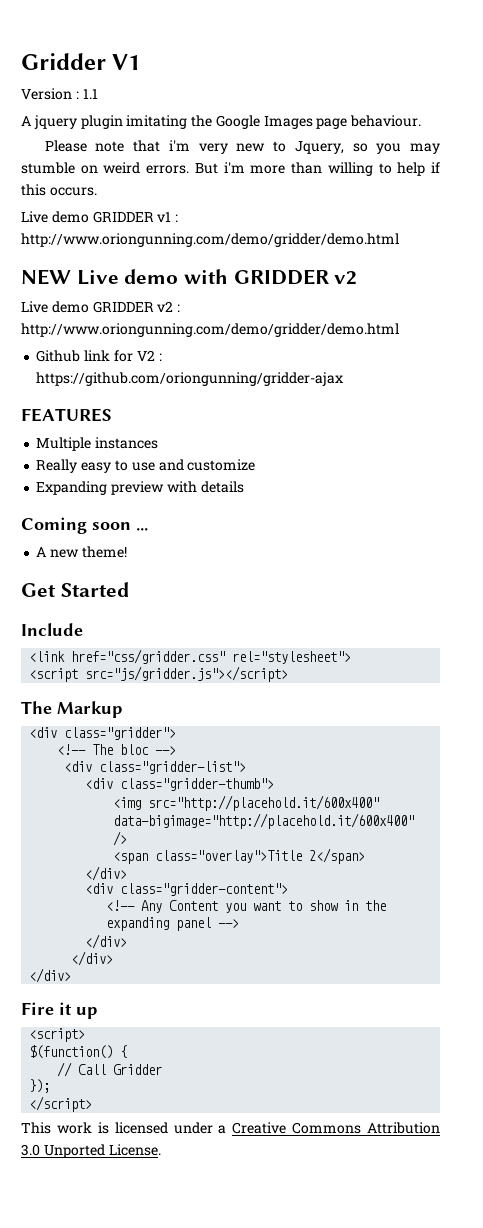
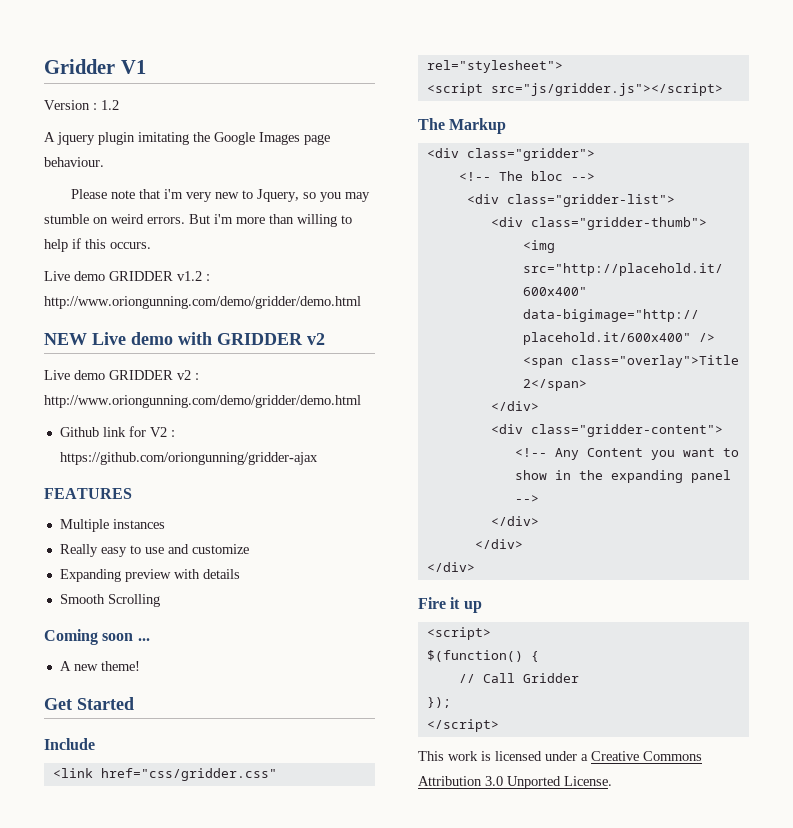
[82,89,98,99] 1.1 -> [101,100,119,110] 1.2
[157,212,172,222] v1 -> [177,271,202,281] v1.2
(244, 487) none -> [59,594,160,607] // Smooth Scrolling

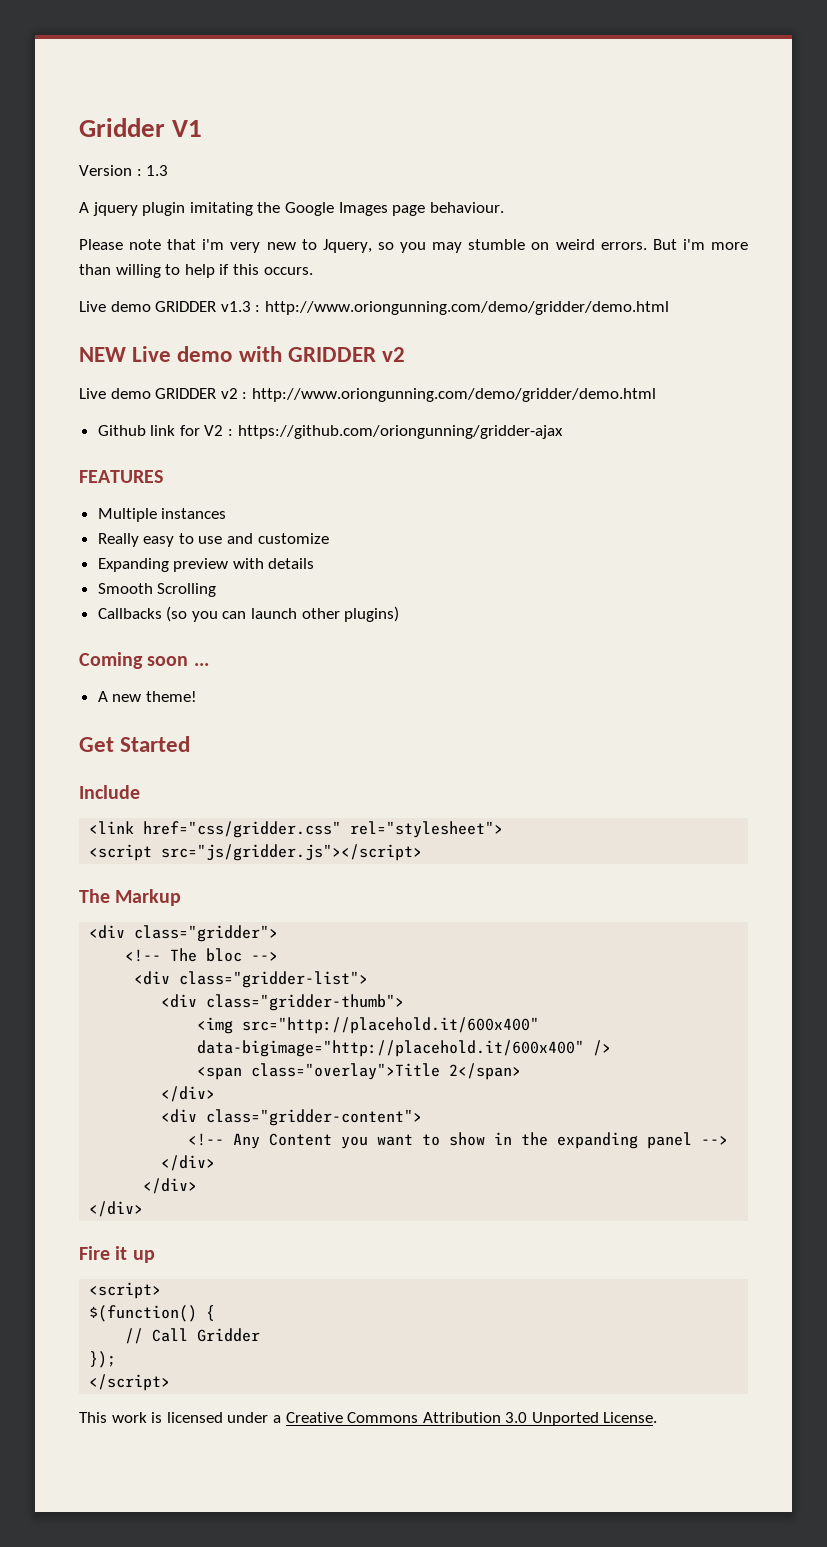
[101,100,119,110] 1.2 -> [146,165,169,176] 1.3
[177,271,202,281] v1.2 -> [220,301,251,312] v1.3
(160, 600) none -> [97,606,400,622] // Callbacks (so you can launch other plugins)

